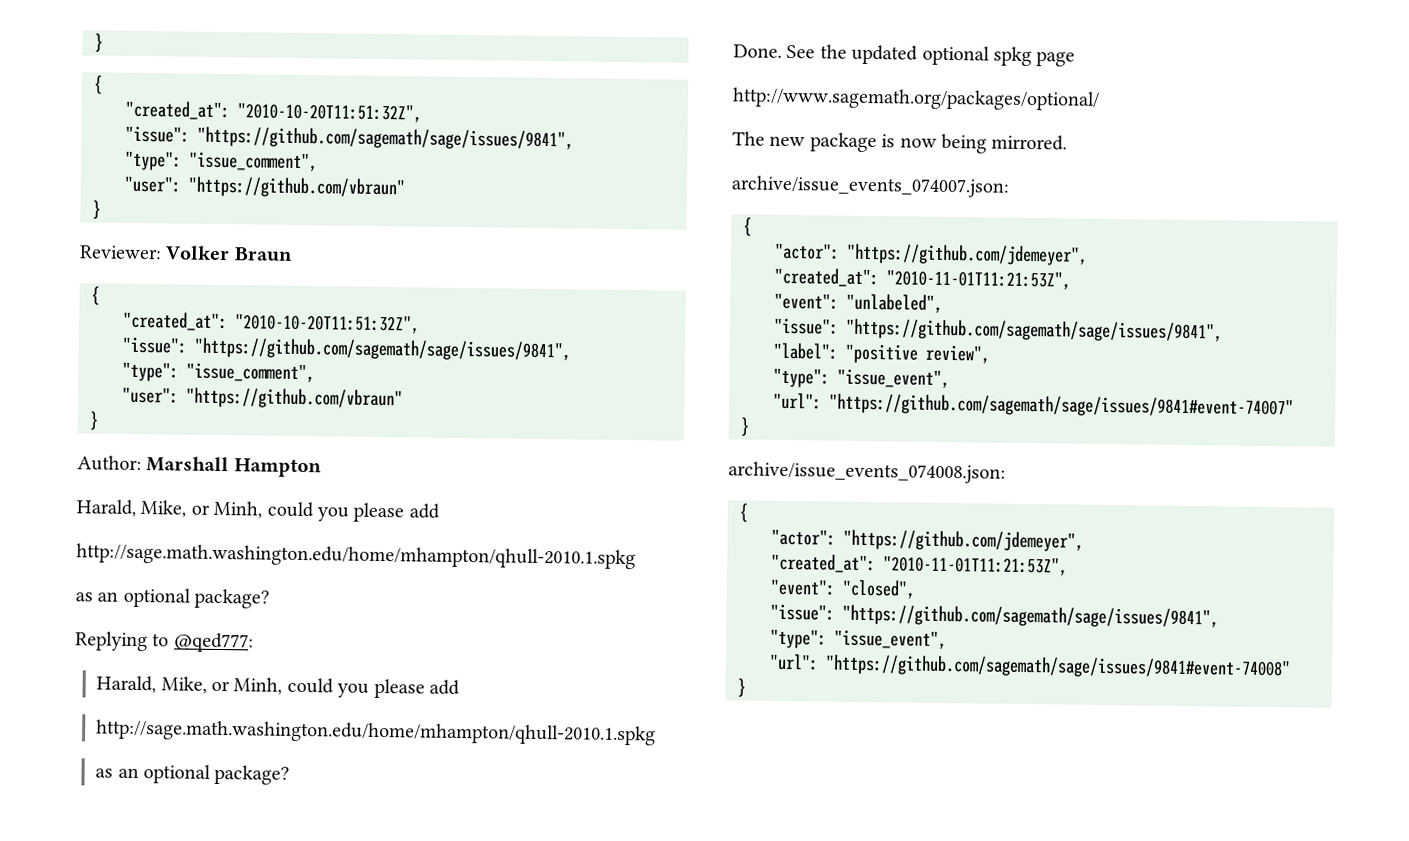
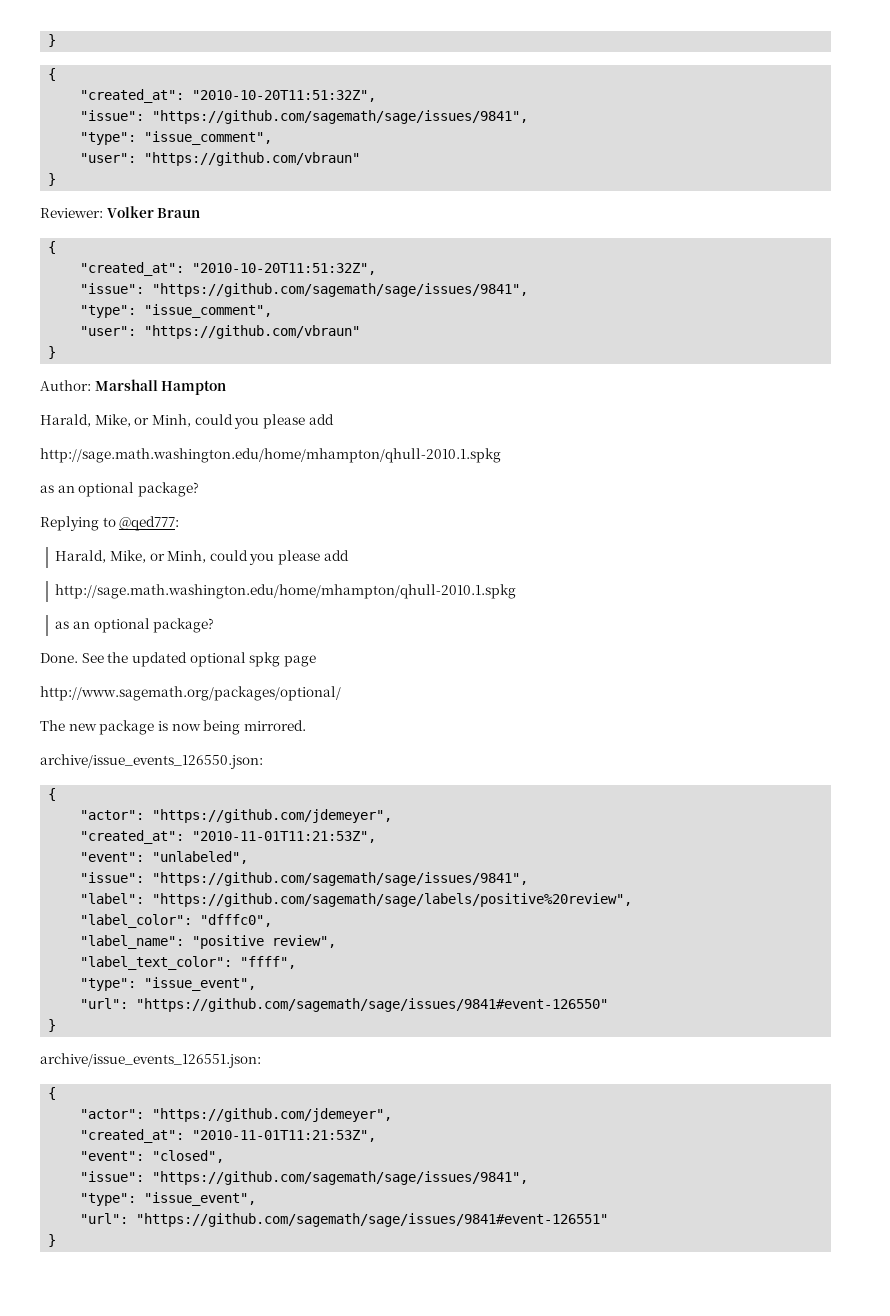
[731,175,1010,198] archive/issue_events_074007.json: -> [40,754,263,769] archive/issue_events_126550.json:
(838, 351) none -> [152,893,633,907] [80,914,273,928] [80,935,185,949] "https://github.com/sagemath/sage/labels/positive%20review", // "label_color": "dfffc0", // "label_name":
[773,368,950,389] [773,392,1294,419] [740,417,750,437] [728,461,1006,484] // "type": "issue_event", // "url": "https://github.com/sagemath/sage/issues/9841#event-74007" // } // archive/issue_events_074008.json: -> [80,956,297,970] [80,977,257,991] [80,998,609,1012] [48,1019,57,1032] [40,1053,261,1068] // "label_text_color": "ffff", // "type": "issue_event", // "url": "https://github.com/sagemath/sage/issues/9841#event-126550" // } // archive/issue_events_126551.json:
[825,654,1291,680] "https://github.com/sagemath/sage/issues/9841#event-74008" -> [136,1213,609,1227] "https://github.com/sagemath/sage/issues/9841#event-126551"

